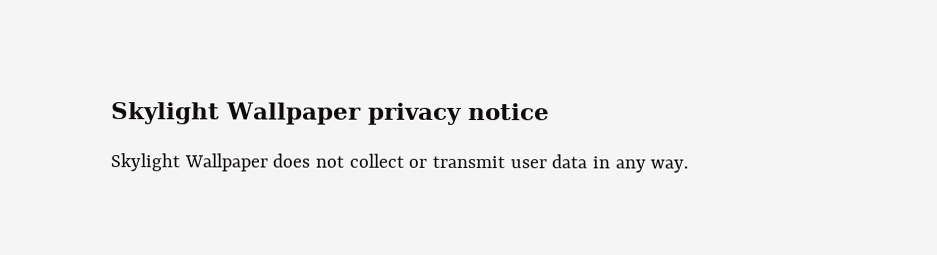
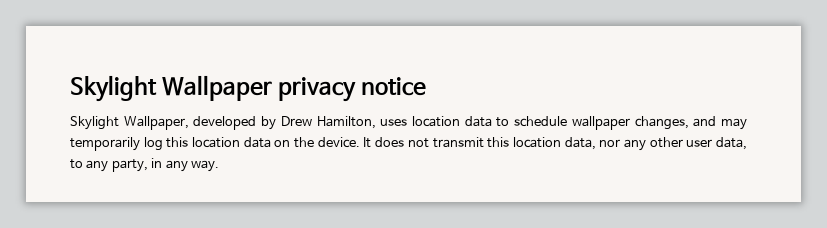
[183,153,588,172] Wallpaper does not collect or transmit user data -> [123,116,747,130] [70,137,748,151] [70,159,148,172] Wallpaper, developed by Drew Hamilton, uses location data to schedule wallpaper changes, and may temporarily log this location data on the device. It does not transmit this location data, nor any other user data, to any party,

